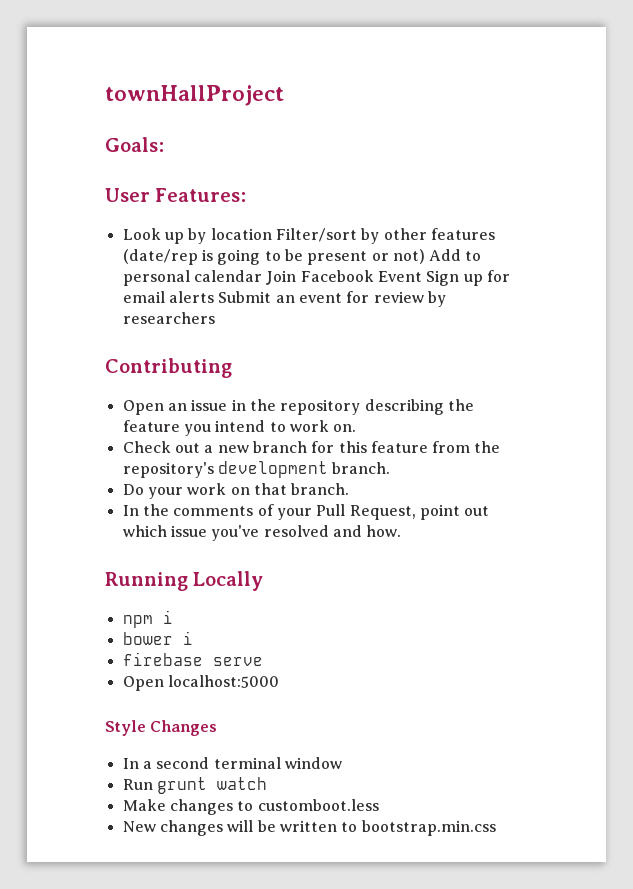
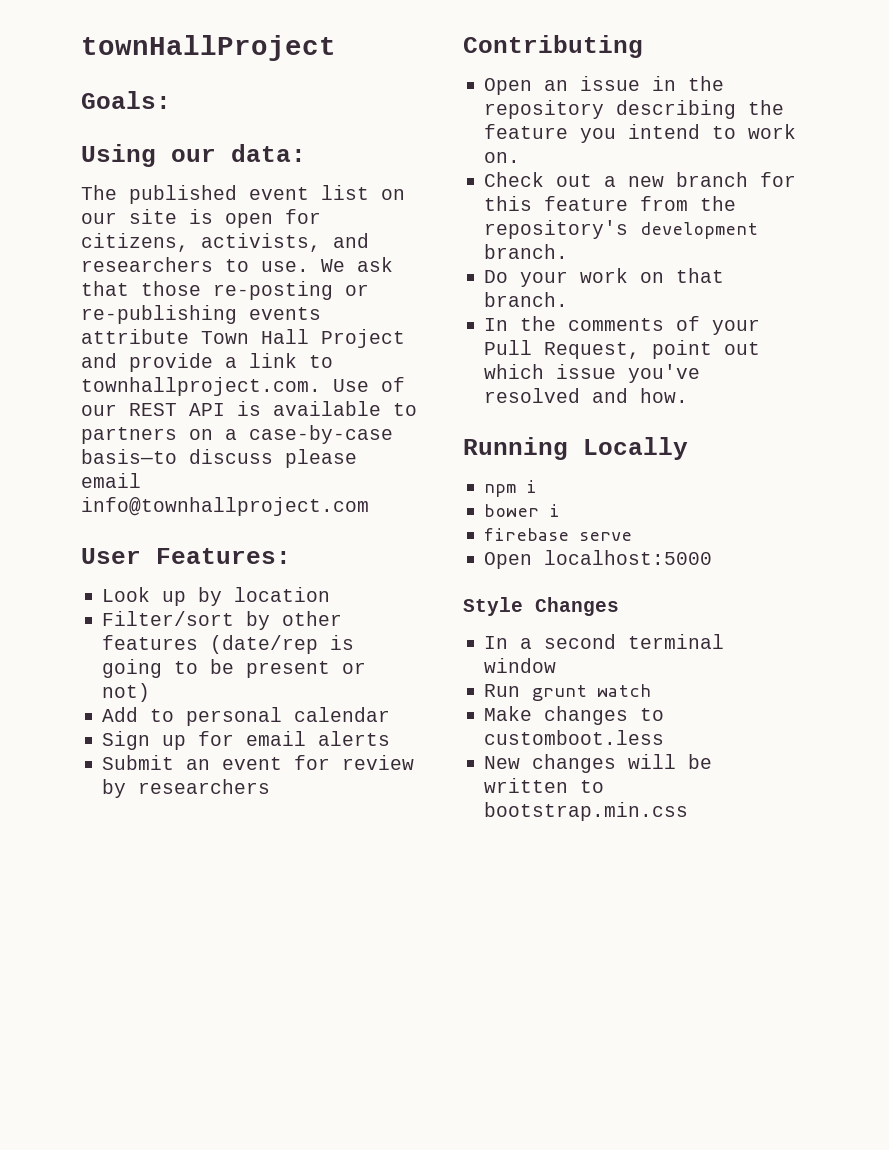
(164, 144) none -> [81,144,306,167] [81,185,405,204] [81,209,321,228] [81,233,369,252] [81,257,393,272] [81,281,369,300] [81,305,321,324] [81,329,405,348] [81,353,333,372] [81,377,405,396] [81,401,417,416] [81,425,393,444] [81,449,357,468] [81,473,141,488] [81,497,369,516] // Using our data: // The published event list on our site is open for citizens, activists, and researchers to use. We ask that those re-posting or re-publishing events attribute Town Hall Project and provide a link to townhallproject.com. Use of our REST API is available to partners on a case-by-case basis—to discuss please email info@townhallproject.com
(272, 234) none -> (331, 594) //
(425, 256) none -> (151, 692) //
[266,270,422,285] Join Facebook Event -> (391, 714) //
(214, 297) none -> (391, 738) //

